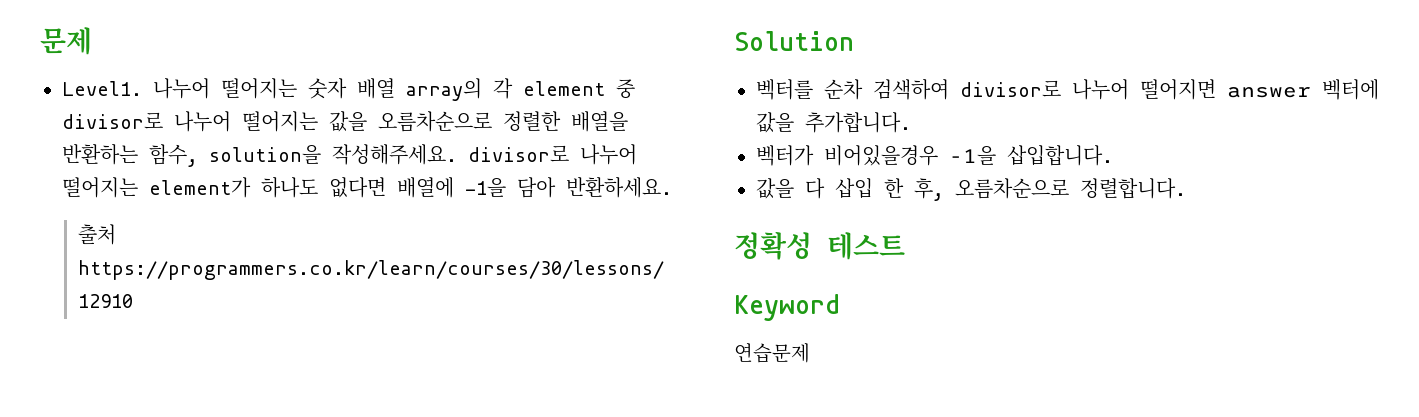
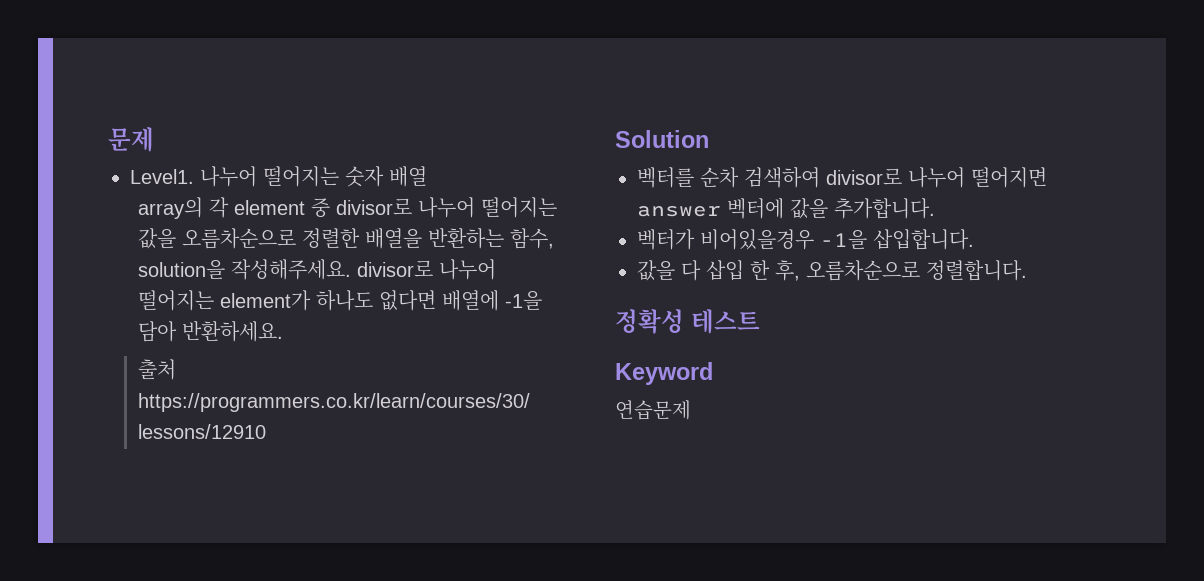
(395, 88) none -> (427, 176) //

